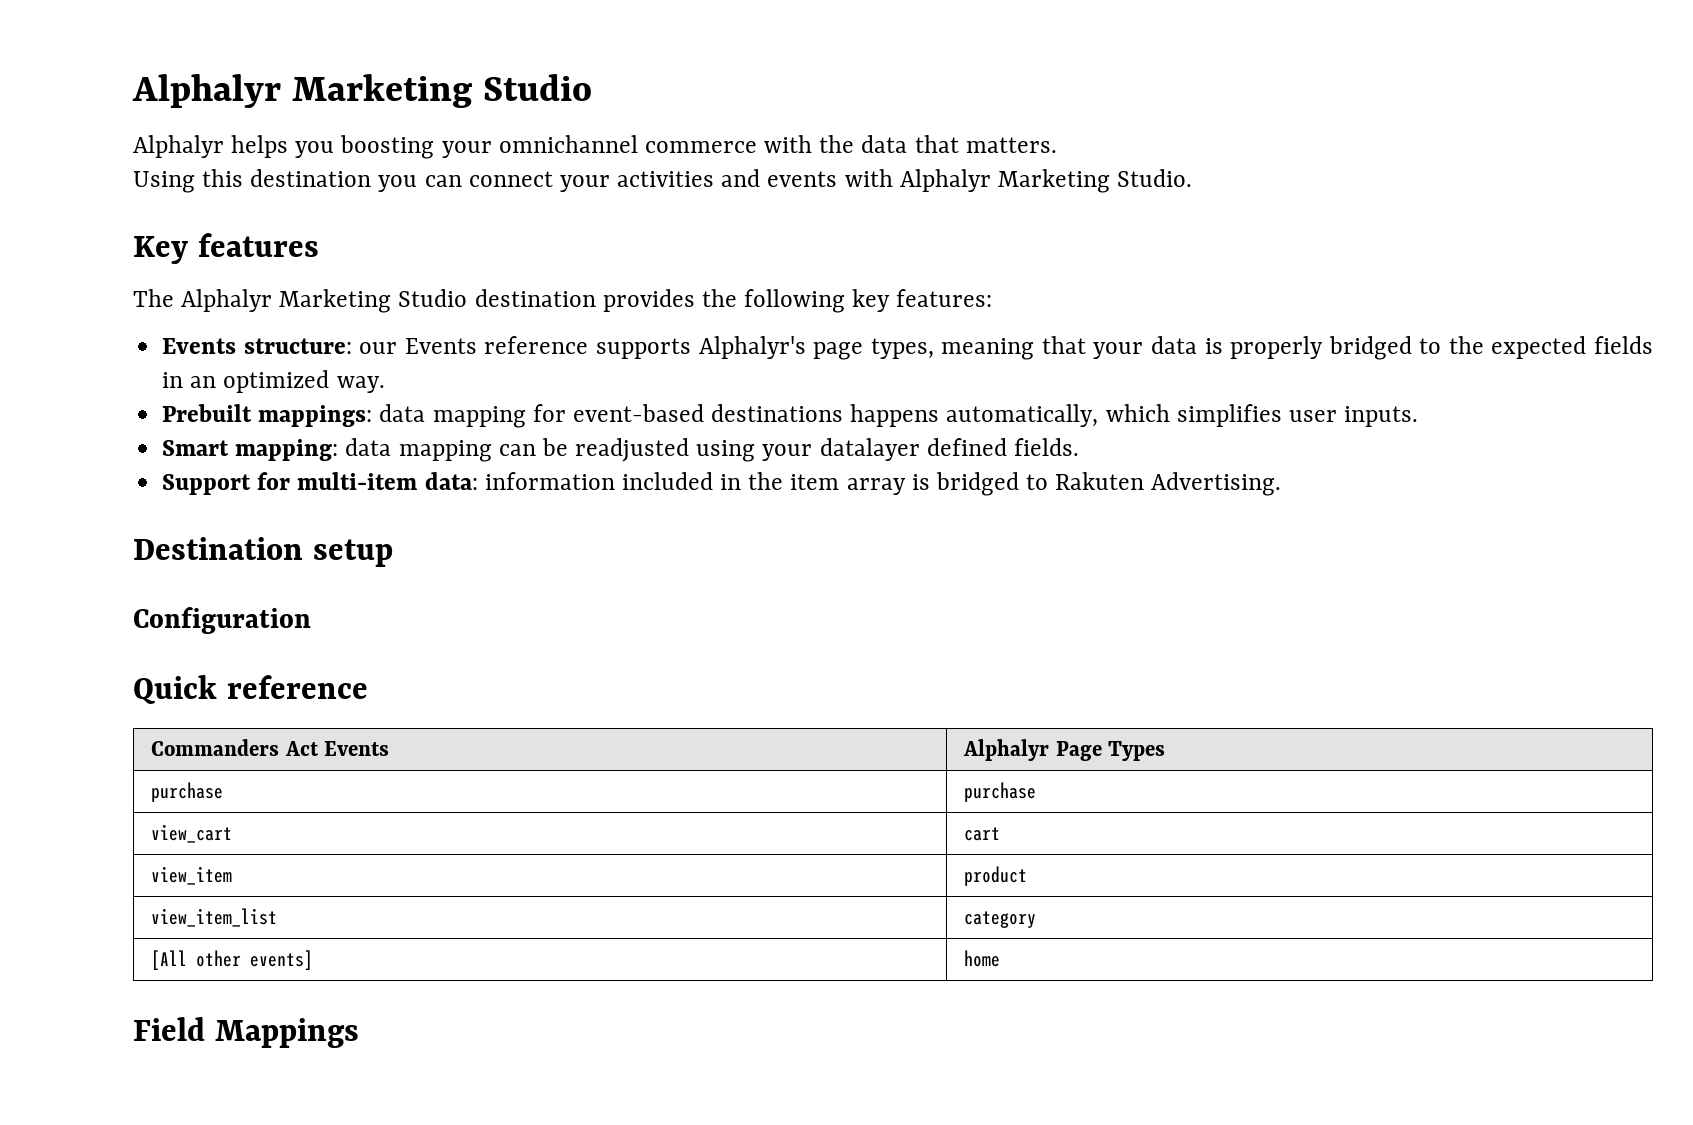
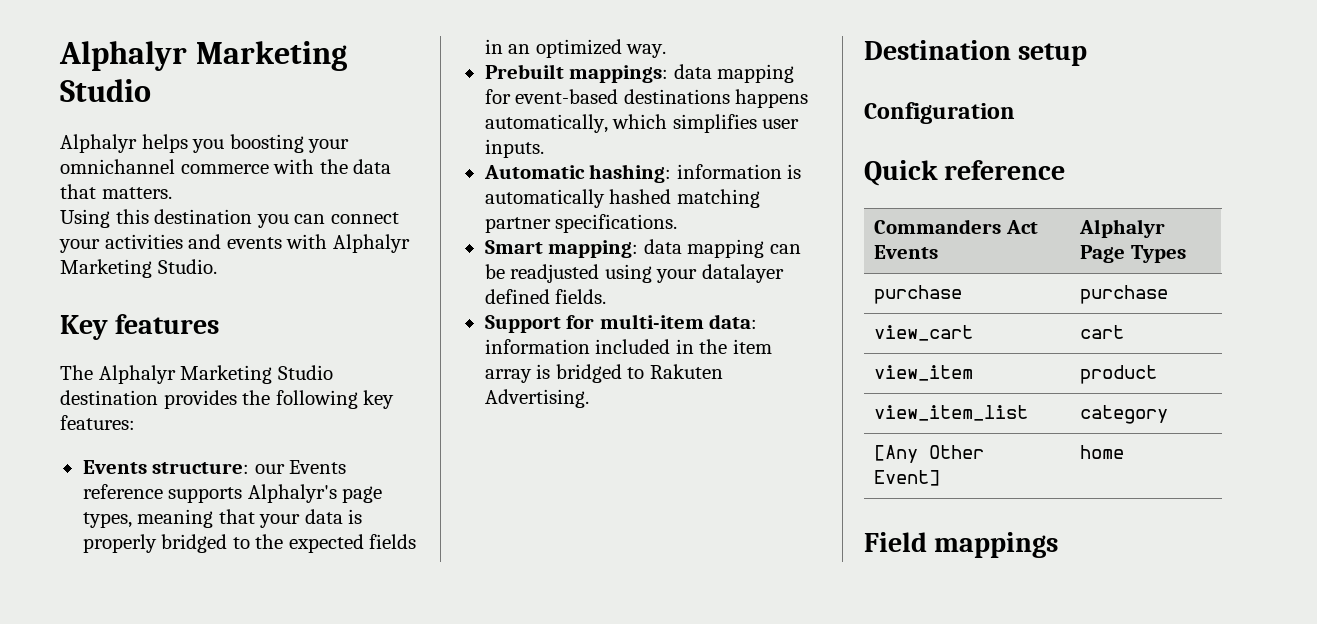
(1419, 416) none -> [483,164,802,183] [484,189,760,208] [484,214,678,233] // Automatic hashing: information is automatically hashed matching partner specifications.
[151,950,314,970] [All other events] -> [874,445,985,463] [874,470,941,486] [Any Other Event]
[214,1018,359,1048] Mappings -> [934,532,1059,558] mappings

